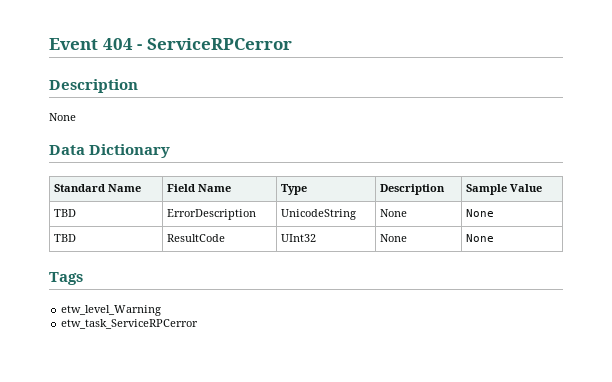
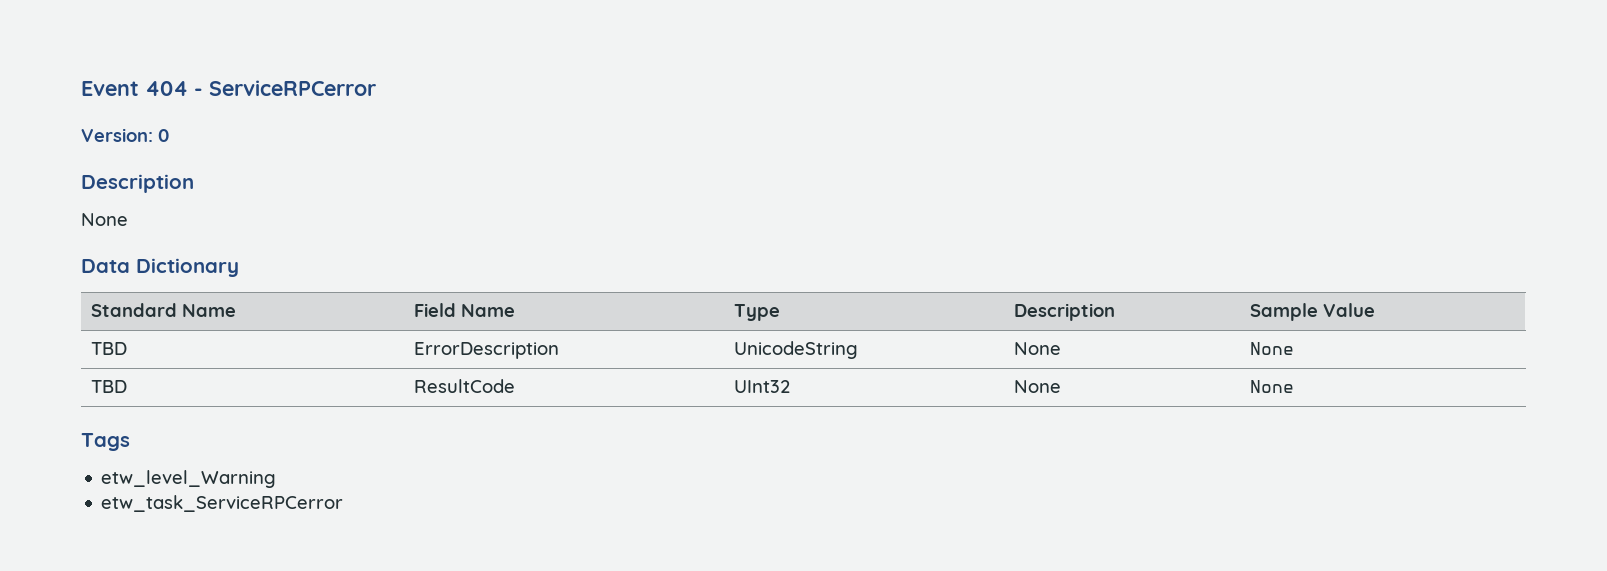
(292, 44) none -> [81,128,169,142] // Version: 0

